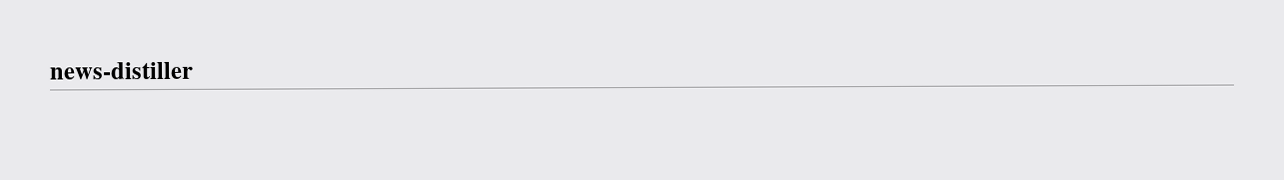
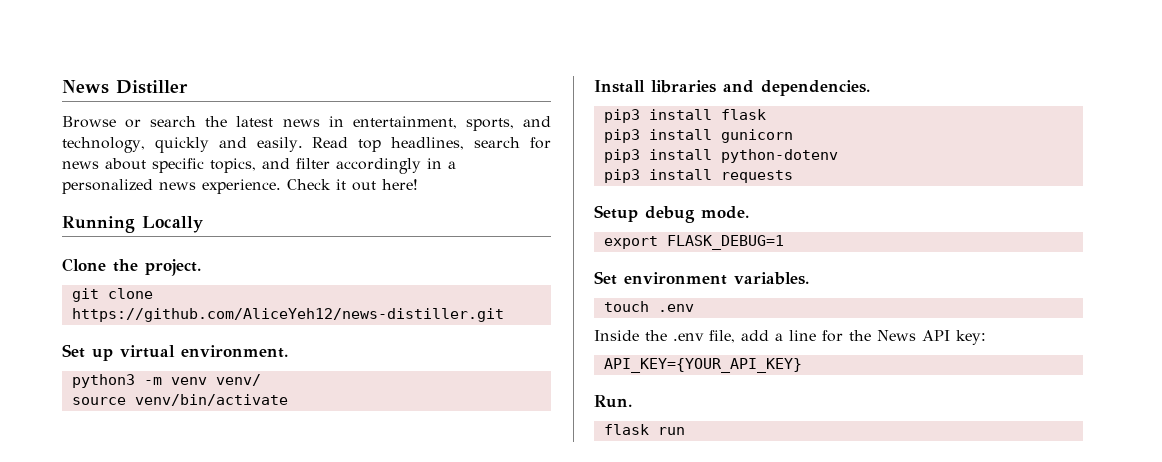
[49,61,193,80] news-distiller -> [62,80,188,94] [62,116,551,131] [62,137,551,153] [62,158,456,174] [62,179,418,194] [62,216,203,233] [62,258,201,276] [71,288,153,302] [71,308,504,322] [62,344,288,361] [71,374,261,388] [71,394,288,406] [594,80,870,96] [603,109,766,123] [603,129,793,143] [603,149,838,163] [603,169,793,183] [594,205,749,223] [603,235,784,250] [594,271,809,285] [603,301,694,312] [594,330,986,345] [603,358,802,373] [594,395,632,408] [603,424,685,435] News Distiller // Browse or search the latest news in entertainment, sports, and technology, quickly and easily. Read top headlines, search for news about specific topics, and filter accordingly in a personalized news experience. Check it out here! // Running Locally // Clone the project. // git clone https://github.com/AliceYeh12/news-distiller.git // Set up virtual environment. // python3 -m venv venv/ // source venv/bin/activate // Install libraries and dependencies. // pip3 install flask // pip3 install gunicorn // pip3 install python-dotenv // pip3 install requests // Setup debug mode. // export FLASK_DEBUG=1 // Set environment variables. // touch .env // Inside the .env file, add a line for the News API key: // API_KEY={YOUR_API_KEY} // Run. // flask run

